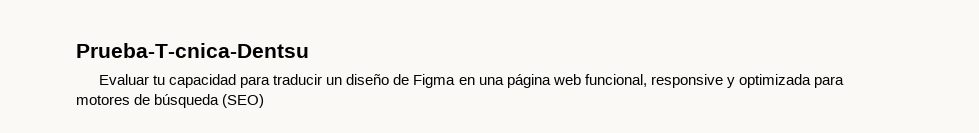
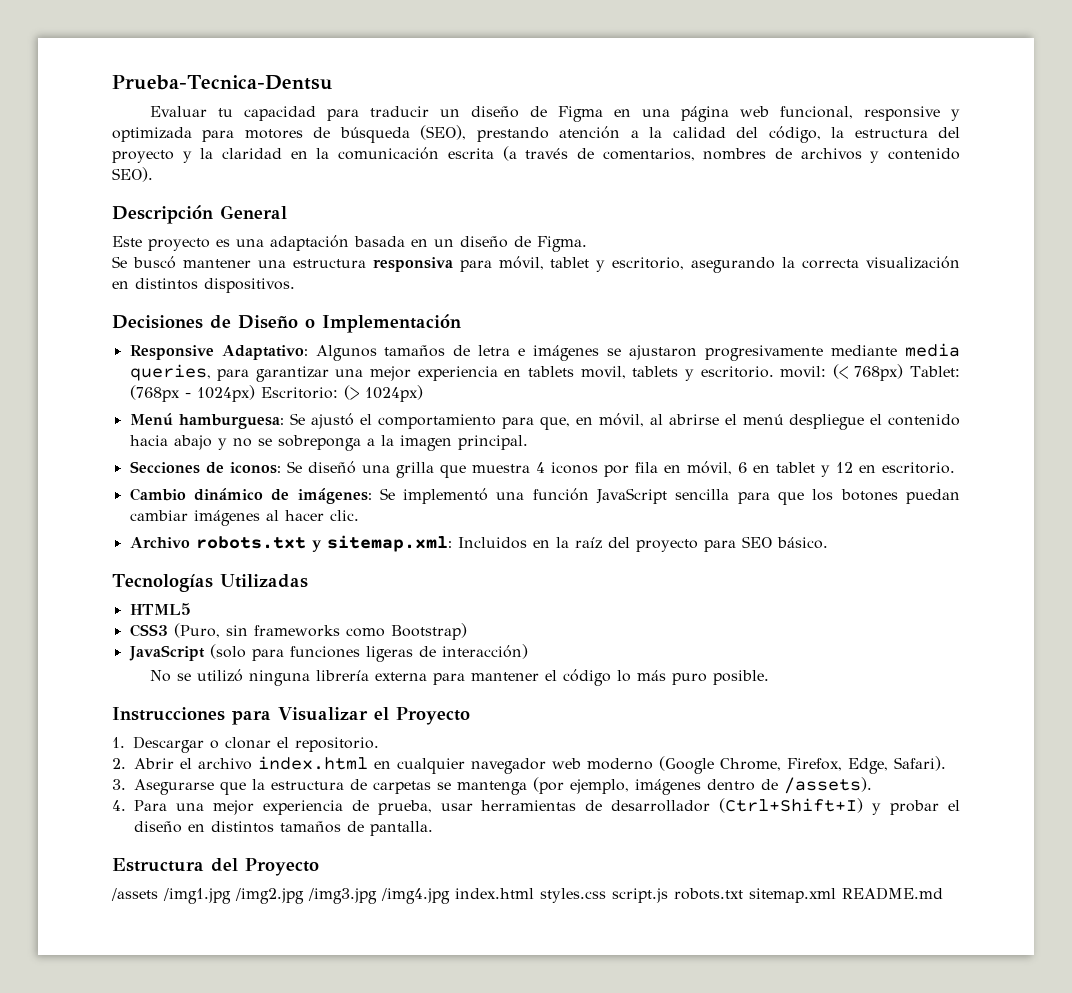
[76,43,309,58] Prueba-T-cnica-Dentsu -> [112,75,333,90] Prueba-Tecnica-Dentsu
[222,94,265,108] (SEO) -> [420,125,961,143] [112,146,960,163] [112,167,153,182] [112,205,287,224] [112,235,587,252] [112,256,961,273] [112,278,295,293] [112,314,461,333] [129,343,961,361] [129,364,961,382] [129,385,423,402] [129,413,960,430] [129,435,528,451] [129,461,955,478] [129,488,960,505] [129,510,359,526] [129,535,828,552] [112,574,308,592] [129,603,191,615] [129,623,467,640] [128,644,528,662] [150,669,770,686] [112,707,470,725] [112,736,380,753] [112,756,946,774] [112,777,872,795] [112,798,960,815] [134,821,433,836] [112,858,319,876] [111,887,943,904] (SEO), prestando atención a la calidad del código, la estructura del proyecto y la claridad en la comunicación escrita (a través de comentarios, nombres de archivos y contenido SEO). // Descripción General // Este proyecto es una adaptación basada en un diseño de Figma. // Se buscó mantener una estructura responsiva para móvil, tablet y escritorio, asegurando la correcta visualización en distintos dispositivos. // Decisiones de Diseño o Implementación // Responsive Adaptativo: Algunos tamaños de letra e imágenes se ajustaron progresivamente mediante media queries, para garantizar una mejor experiencia en tablets movil, tablets y escritorio. movil: (< 768px) Tablet: (768px - 1024px) Escritorio: (> 1024px) // Menú hamburguesa: Se ajustó el comportamiento para que, en móvil, al abrirse el menú despliegue el contenido hacia abajo y no se sobreponga a la imagen principal. // Secciones de iconos: Se diseñó una grilla que muestra 4 iconos por fila en móvil, 6 en tablet y 12 en escritorio. // Cambio dinámico de imágenes: Se implementó una función JavaScript sencilla para que los botones puedan cambiar imágenes al hacer clic. // Archivo robots.txt y sitemap.xml: Incluidos en la raíz del proyecto para SEO básico. // Tecnologías Utilizadas // HTML5 // CSS3 (Puro, sin frameworks como Bootstrap) // JavaScript (solo para funciones ligeras de interacción) // No se utilizó ninguna librería externa para mantener el código lo más puro posible. // Instrucciones para Visualizar el Proyecto // 1. Descargar o clonar el repositorio. // 2. Abrir el archivo index.html en cualquier navegador web moderno (Google Chrome, Firefox, Edge, Safari). // 3. Asegurarse que la estructura de carpetas se mantenga (por ejemplo, imágenes dentro de /assets). // 4. Para una mejor experiencia de prueba, usar herramientas de desarrollador (Ctrl+Shift+I) y probar el diseño en distintos tamaños de pantalla. // Estructura del Proyecto // /assets /img1.jpg /img2.jpg /img3.jpg /img4.jpg index.html styles.css script.js robots.txt sitemap.xml README.md

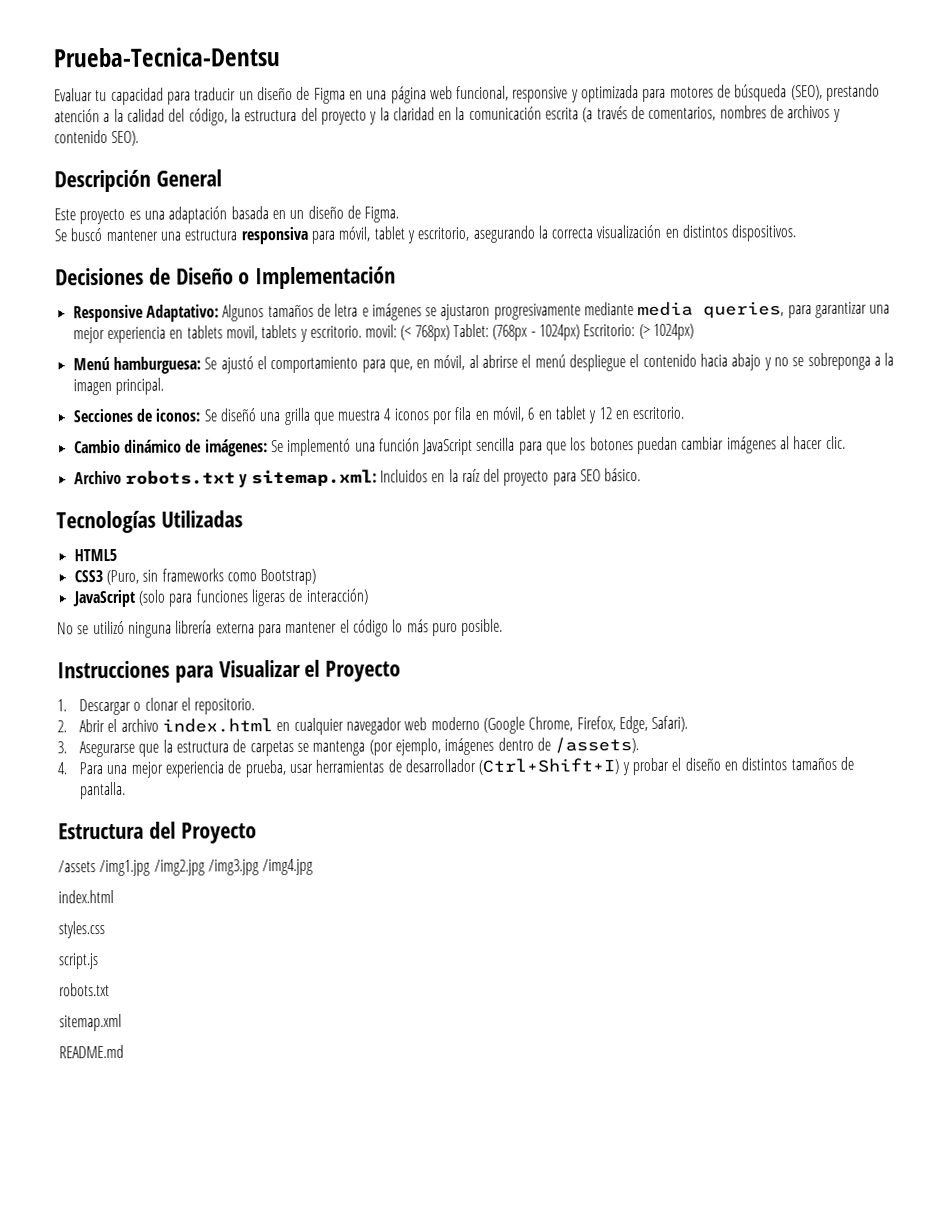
[455,888,534,899] index.html -> [58,889,114,904] // index.html //
(606, 895) none -> (105, 930) //
[674,888,743,900] robots.txt -> [59,983,110,997] // robots.txt //
(836, 895) none -> (122, 1022) //

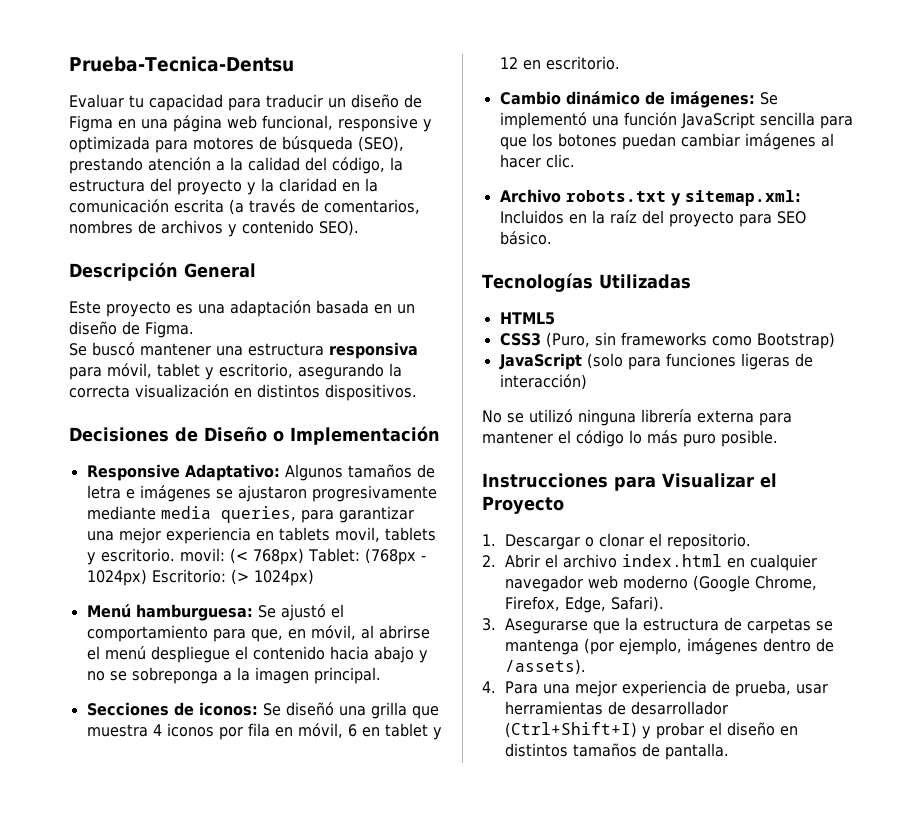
[58,821,257,844] [58,858,314,877] [58,889,114,904] [58,921,105,939] [58,953,99,970] [59,983,110,997] [59,1013,122,1032] [59,1044,124,1059] // Estructura del Proyecto // /assets /img1.jpg /img2.jpg /img3.jpg /img4.jpg // index.html // styles.css // script.js // robots.txt // sitemap.xml // README.md -> (730, 751) none

